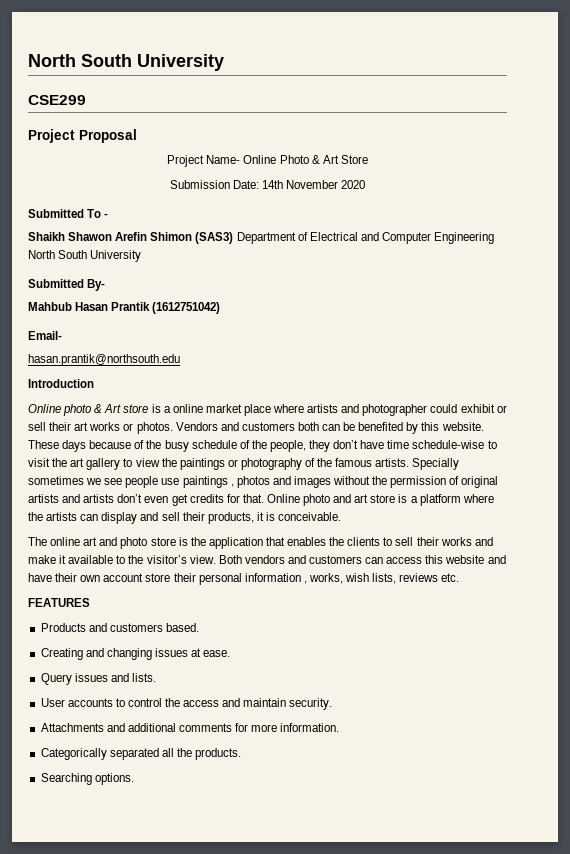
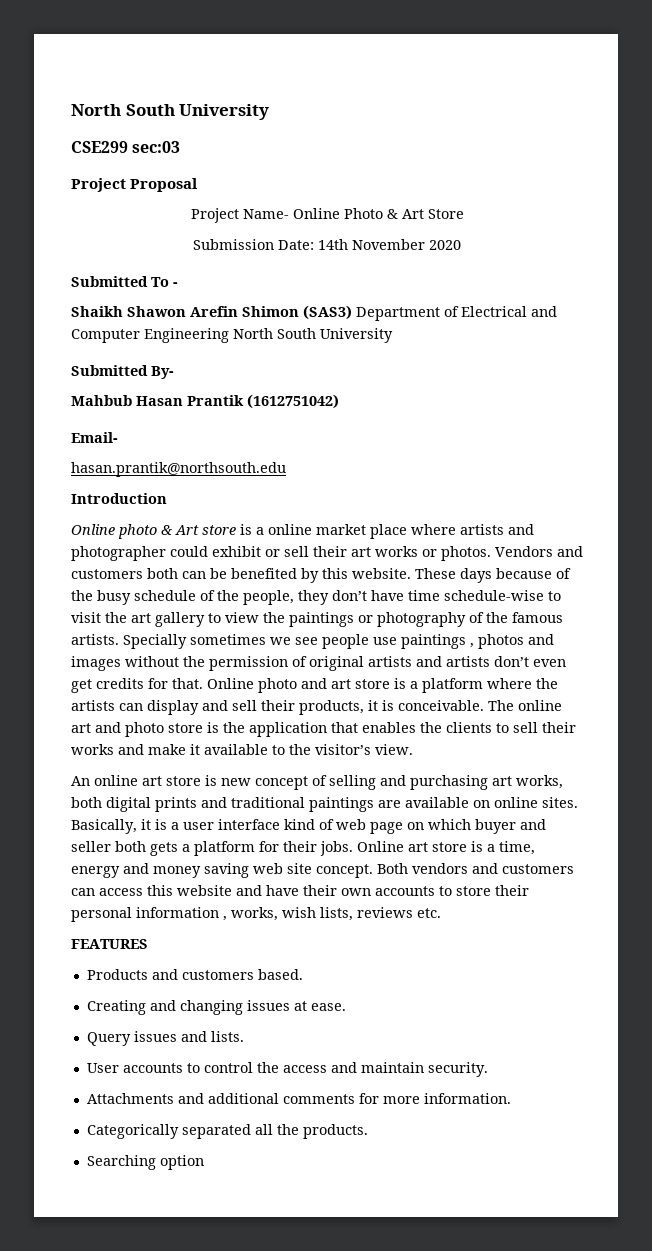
(86, 100) none -> [132,141,181,153] sec:03
(342, 516) // -> (484, 705) none
(216, 559) none -> [71,775,563,790] [71,797,578,812] [71,819,546,834] [71,841,535,856] [71,863,373,878] // An online art store is new concept of selling and purchasing art works, both digital prints and traditional paintings are available on online sites. Basically, it is a user interface kind of web page on which buyer and seller both gets a platform for their jobs. Online art store is a time, energy and money saving web site concept.
[103,573,144,582] account -> [375,886,452,896] accounts to
[94,773,134,785] options. -> [159,1155,204,1170] option

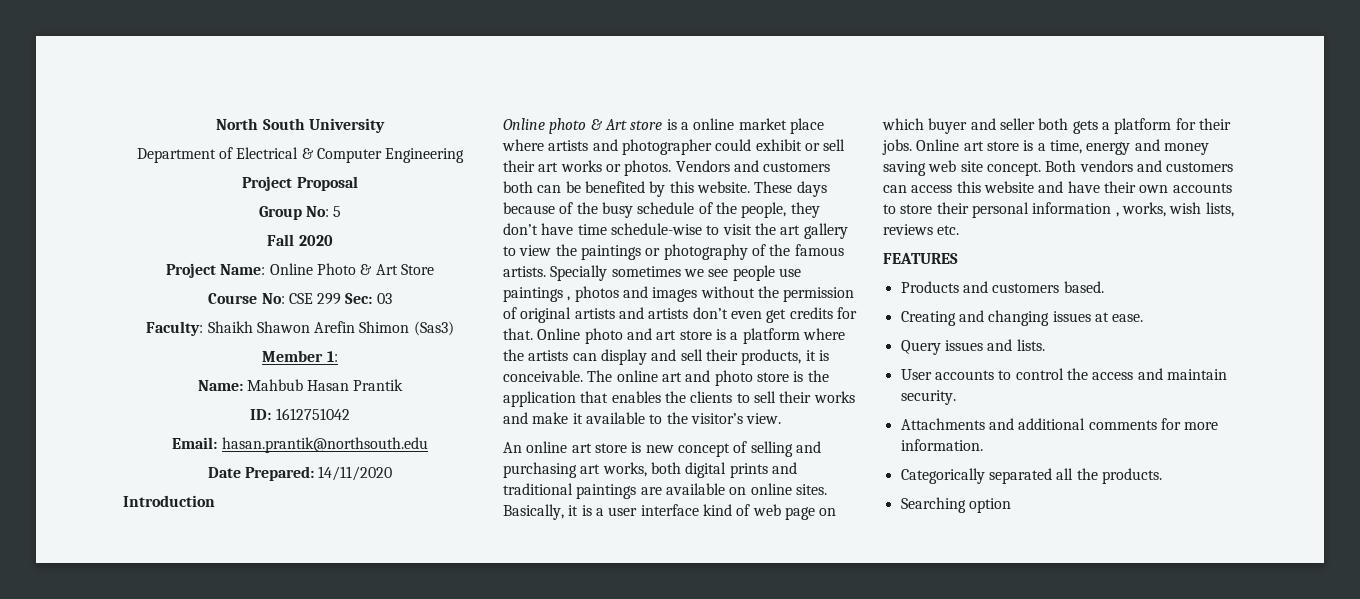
[71,104,270,120] [71,141,181,153] [71,178,199,192] [190,208,289,223] North South University // CSE299 sec:03 // Project Proposal // Project Name- -> [216,118,385,133] [136,147,465,163] [242,176,358,191] [258,206,342,220] [267,234,333,246] [166,263,266,278] North South University // Department of Electrical & Computer Engineering // Project Proposal // Group No: 5 // Fall 2020 // Project Name:
[193,239,461,250] [71,276,178,287] [71,305,557,321] [71,328,393,343] [71,365,174,379] [71,394,339,409] [71,432,118,443] [71,462,286,477] Submission Date: 14th November 2020 // Submitted To - // Shaikh Shawon Arefin Shimon (SAS3) Department of Electrical and Computer Engineering North South University // Submitted By- // Mahbub Hasan Prantik (1612751042) // Email- // hasan.prantik@northsouth.edu -> [208,293,392,305] [146,321,454,336] [262,350,338,362] [197,379,404,391] [250,408,350,420] [172,437,428,453] [207,466,393,481] Course No: CSE 299 Sec: 03 // Faculty: Shaikh Shawon Arefin Shimon (Sas3) // Member 1: // Name: Mahbub Hasan Prantik // ID: 1612751042 // Email: hasan.prantik@northsouth.edu // Date Prepared: 14/11/2020

